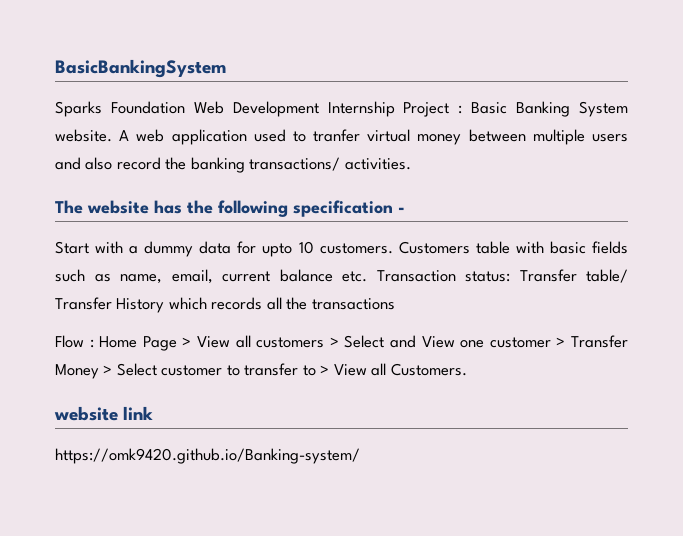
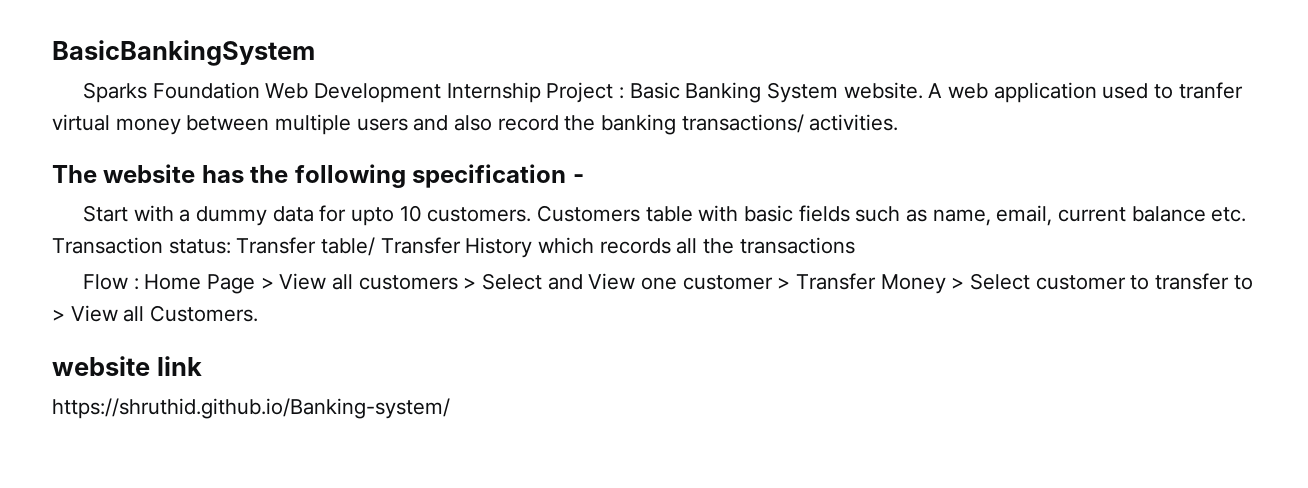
[55,448,360,464] https://omk9420.github.io/Banking-system/ -> [52,398,450,419] https://shruthid.github.io/Banking-system/

